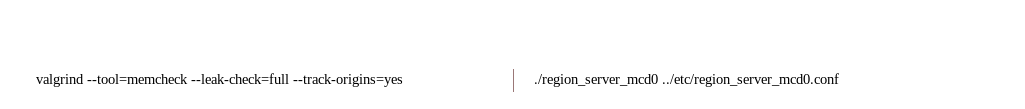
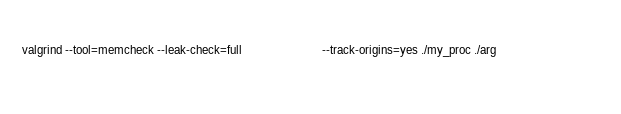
[534,73,839,87] ./region_server_mcd0 ../etc/region_server_mcd0.conf -> [421,45,497,57] ./my_proc ./arg

